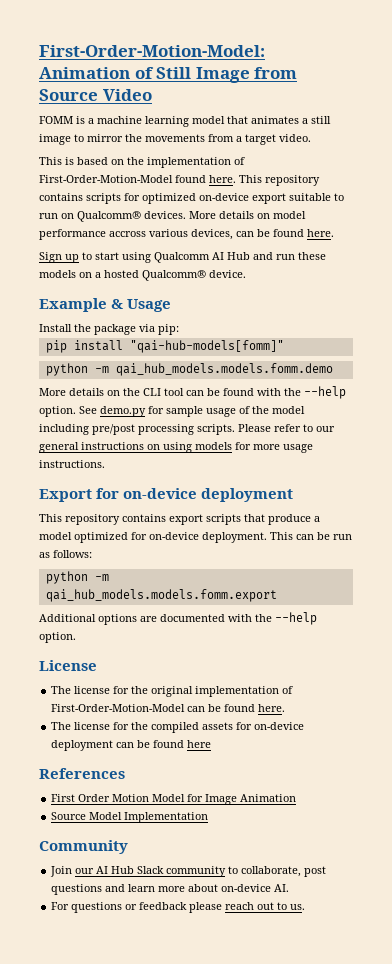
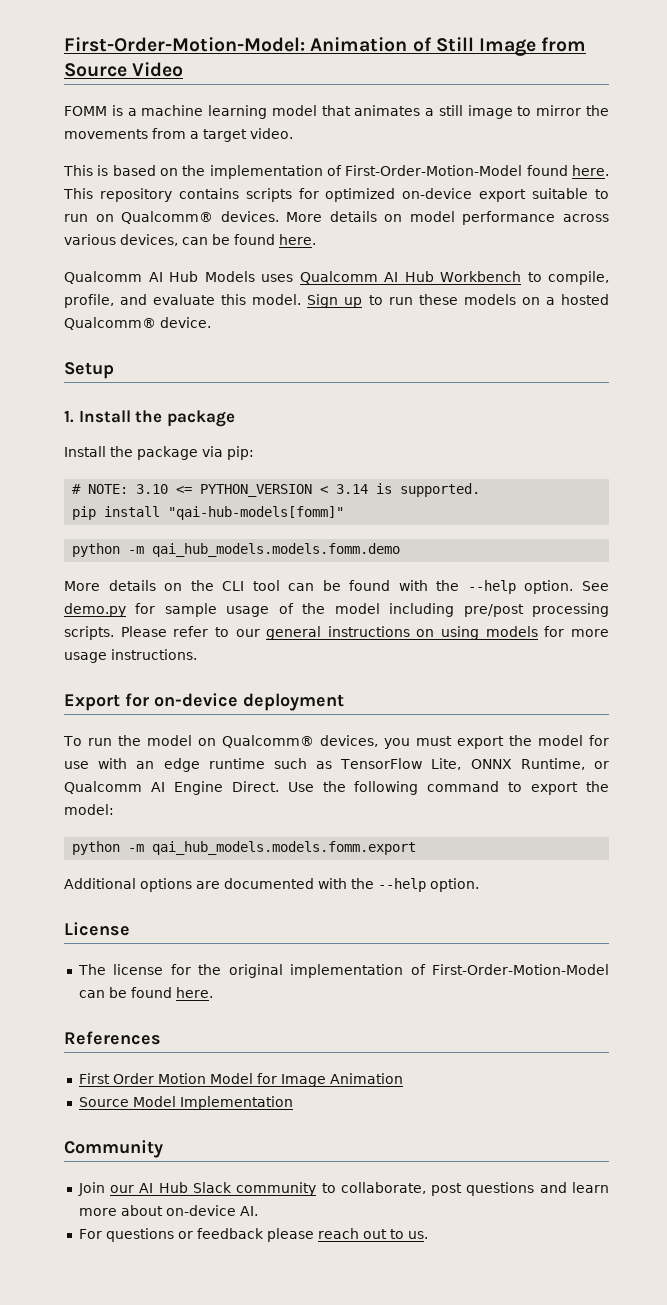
[109,231,146,237] accross -> [562,214,609,222] across
[39,252,273,263] Sign up to start using Qualcomm AI Hub and -> [64,271,609,285] [64,294,383,308] Qualcomm AI Hub Models uses Qualcomm AI Hub Workbench to compile, profile, and evaluate this model. Sign up to
[39,298,172,312] Example & Usage -> [64,362,114,379] [64,410,235,427] Setup // 1. Install the package
(179, 329) none -> [72,483,481,497] // # NOTE: 3.10 <= PYTHON_VERSION < 3.14 is supported.
[39,514,320,525] [39,532,352,543] [39,550,92,558] This repository contains export scripts that produce a model optimized for on-device deployment. This can be run as follows: -> [63,735,609,749] [64,758,609,772] [64,781,609,795] [64,804,114,815] To run the model on Qualcomm® devices, you must export the model for use with an edge runtime such as TensorFlow Lite, ONNX Runtime, or Qualcomm AI Engine Direct. Use the following command to export the model:
[51,722,305,733] [51,740,212,751] // The license for the compiled assets for on-device deployment can be found here -> (213, 992) none

